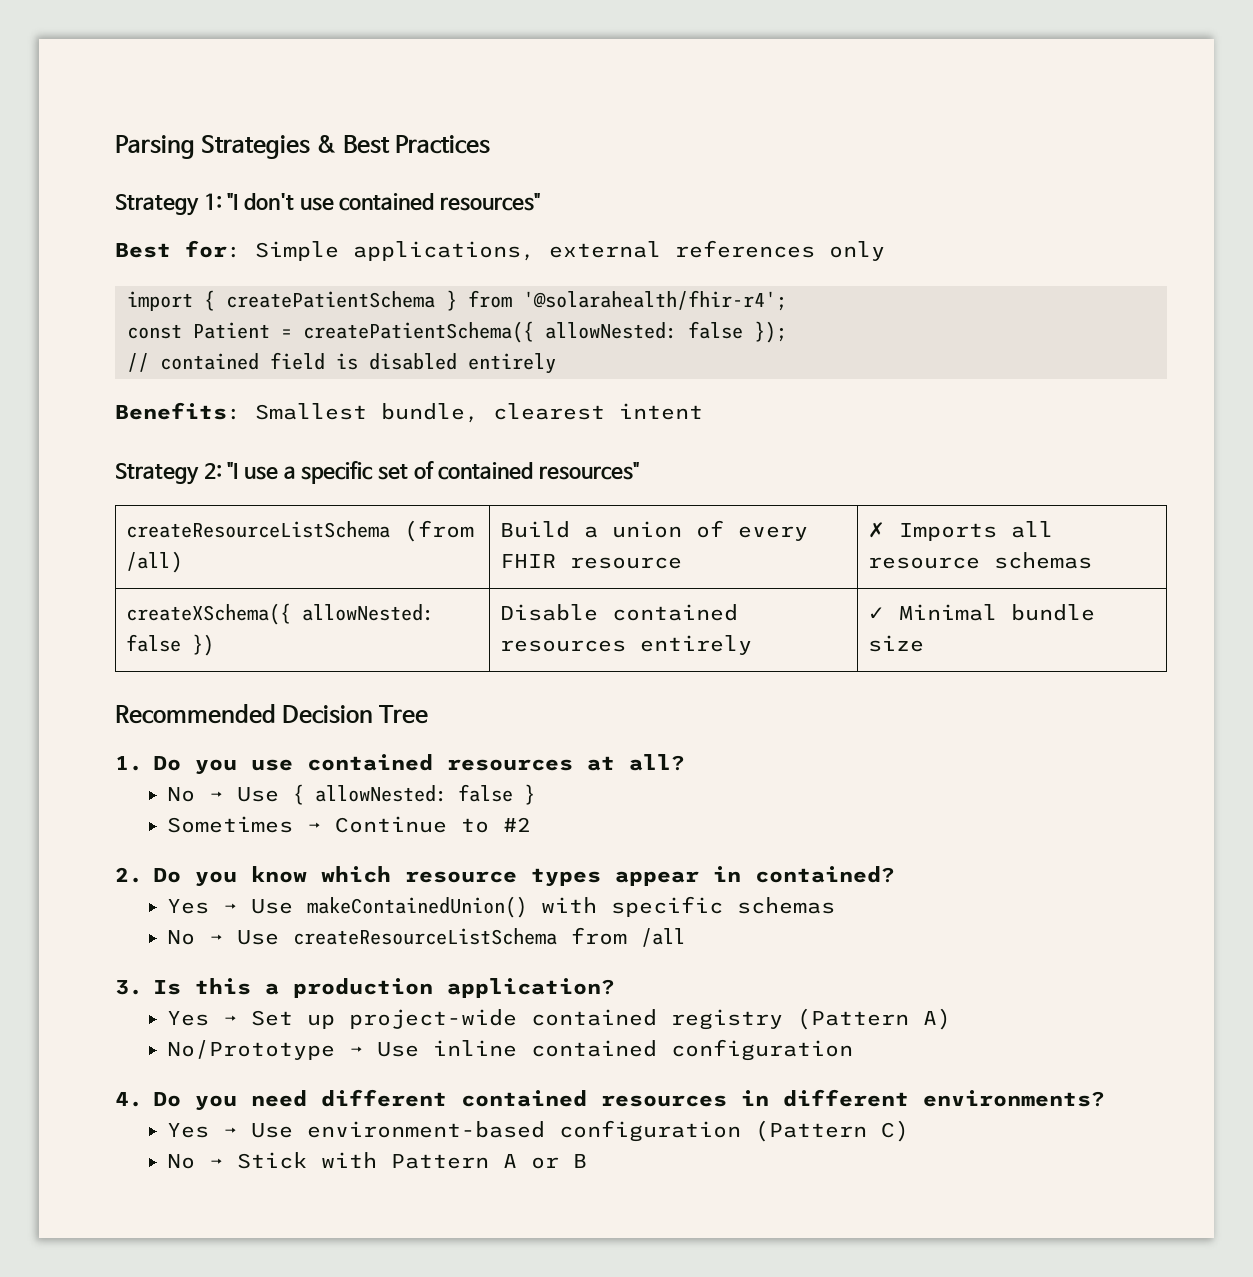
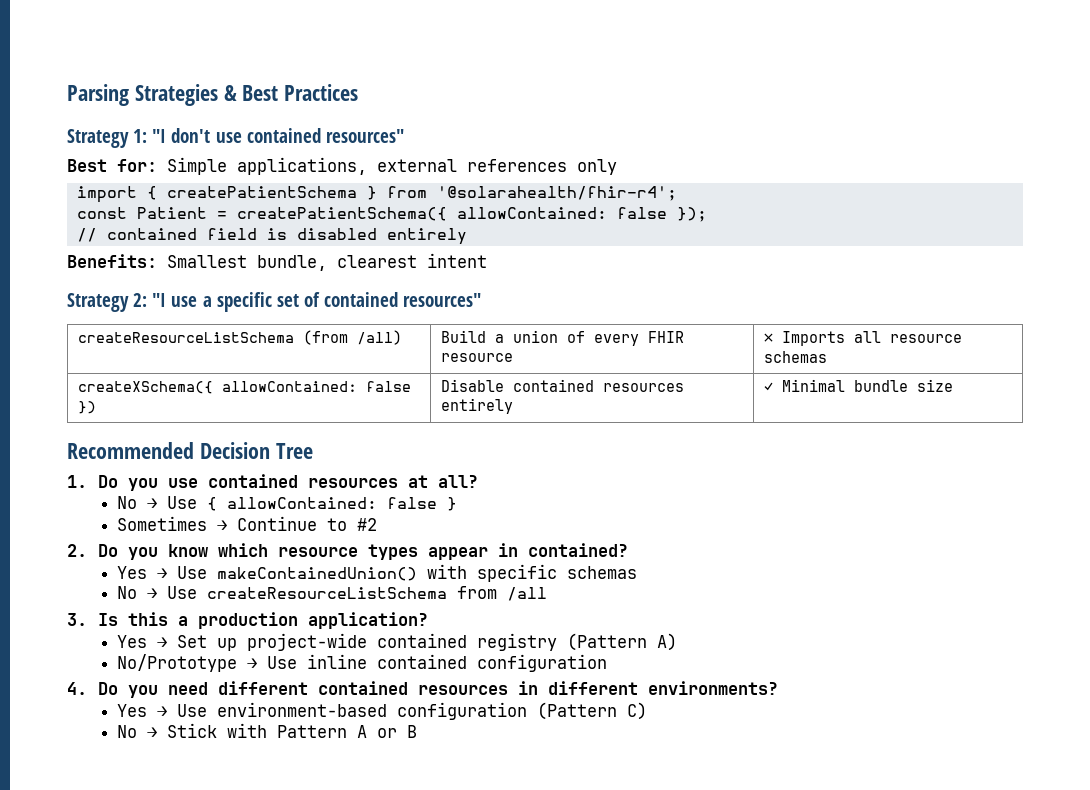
[545,322,677,339] allowNested: -> [456,207,607,219] allowContained:
[301,604,434,621] allowNested: -> [221,381,357,392] allowContained:
[315,785,448,802] allowNested: -> [226,497,377,509] allowContained:

